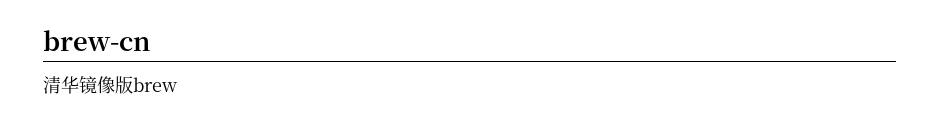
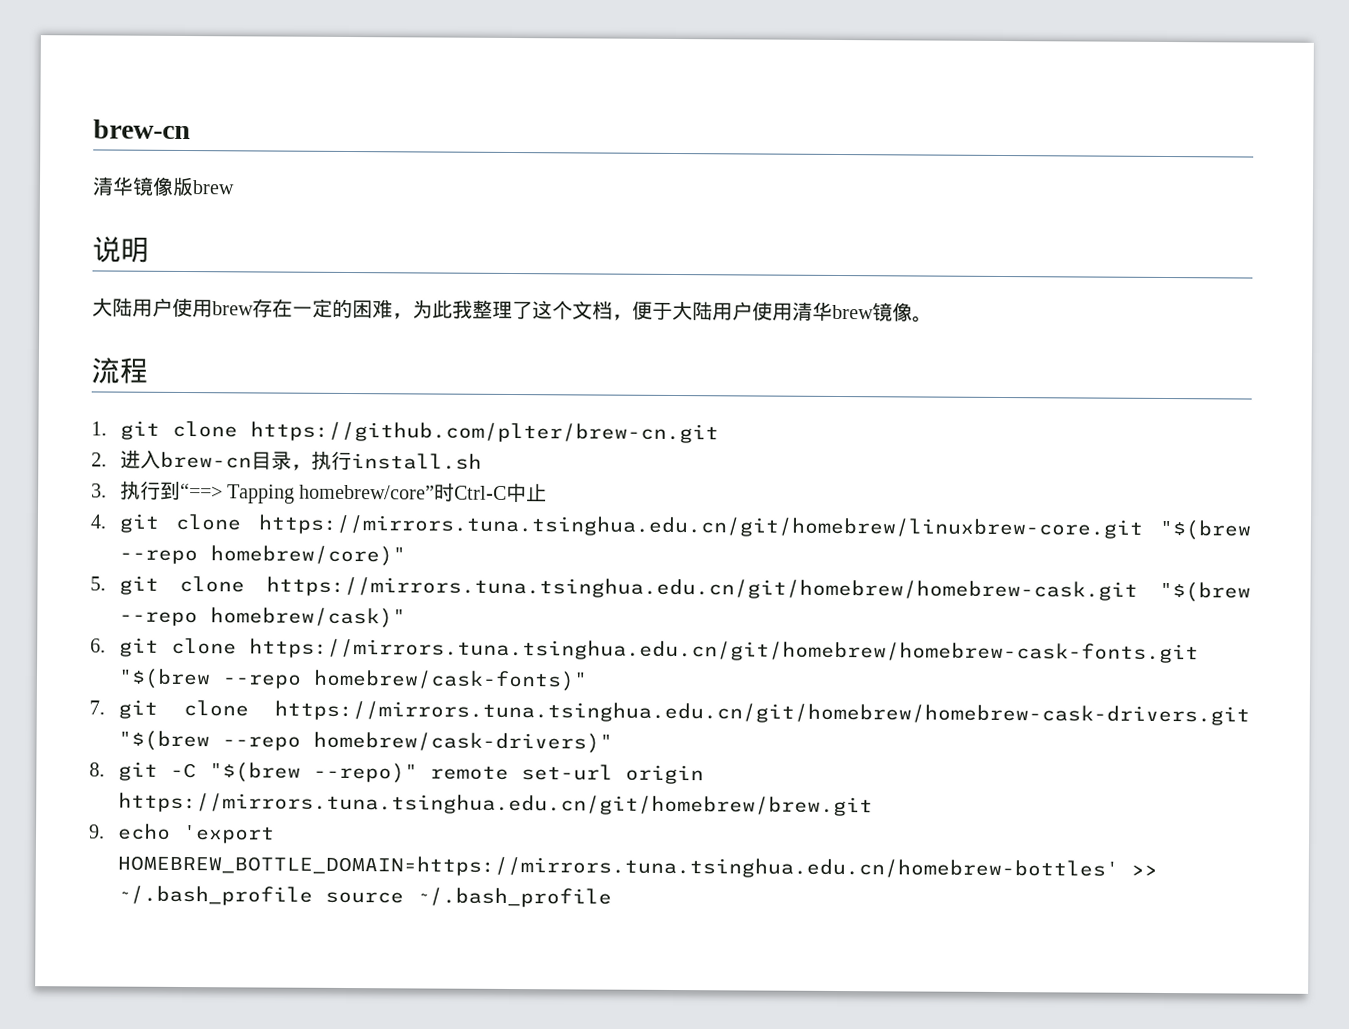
(177, 84) none -> [92,236,149,263] [92,297,933,323] [91,357,148,384] [91,420,719,444] [91,449,482,471] [91,480,548,504] [90,513,1251,541] [118,545,406,567] [90,575,1251,603] [118,607,406,629] [90,637,1199,664] [117,668,588,692] [89,699,1250,726] [117,730,613,754] [89,761,704,785] [117,792,873,817] [89,823,275,844] [116,854,1158,880] [116,885,612,908] // 说明 // 大陆用户使用brew存在一定的困难，为此我整理了这个文档，便于大陆用户使用清华brew镜像。 // 流程 // 1. git clone https://github.com/plter/brew-cn.git // 2.进入brew-cn目录，执行install.sh // 3.执行到“==> Tapping homebrew/core”时Ctrl-C中止 // 4. git clone https://mirrors.tuna.tsinghua.edu.cn/git/homebrew/linuxbrew-core.git "$(brew --repo homebrew/core)" // 5. git clone https://mirrors.tuna.tsinghua.edu.cn/git/homebrew/homebrew-cask.git "$(brew --repo homebrew/cask)" // 6. git clone https://mirrors.tuna.tsinghua.edu.cn/git/homebrew/homebrew-cask-fonts.git "$(brew --repo homebrew/cask-fonts)" // 7. git clone https://mirrors.tuna.tsinghua.edu.cn/git/homebrew/homebrew-cask-drivers.git "$(brew --repo homebrew/cask-drivers)" // 8. git -C "$(brew --repo)" remote set-url origin https://mirrors.tuna.tsinghua.edu.cn/git/homebrew/brew.git // 9. echo 'export HOMEBREW_BOTTLE_DOMAIN=https://mirrors.tuna.tsinghua.edu.cn/homebrew-bottles' >> ~/.bash_profile source ~/.bash_profile

